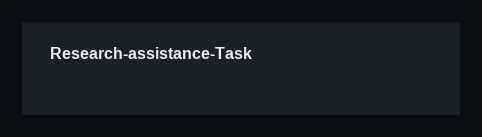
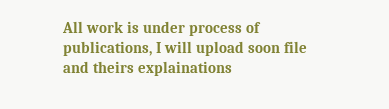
[50,47,252,59] Research-assistance-Task -> [62,21,262,36] [63,41,308,56] [63,61,233,76] All work is under process of publications, I will upload soon file and theirs explainations

